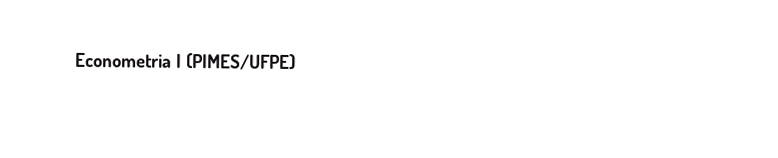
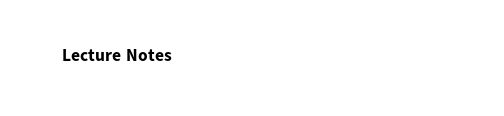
[75,52,296,71] Econometria I (PIMES/UFPE) -> [62,49,172,61] Lecture Notes

